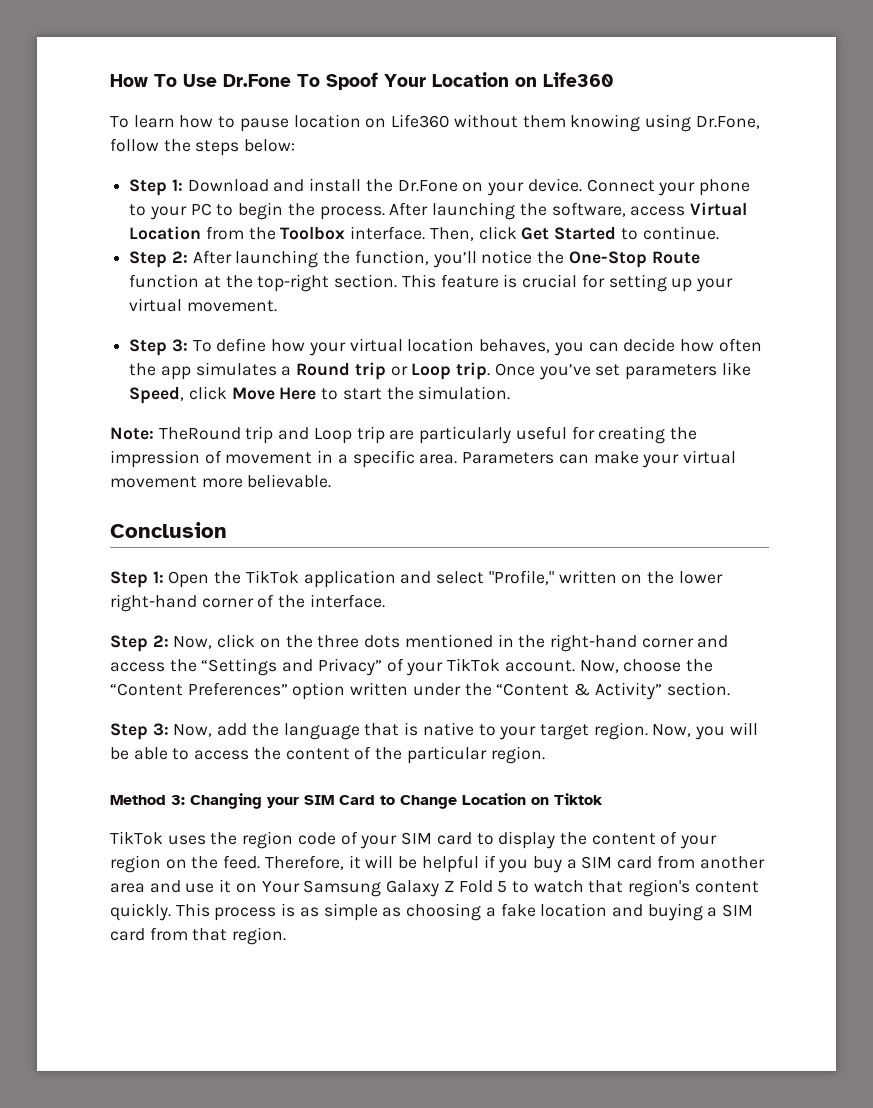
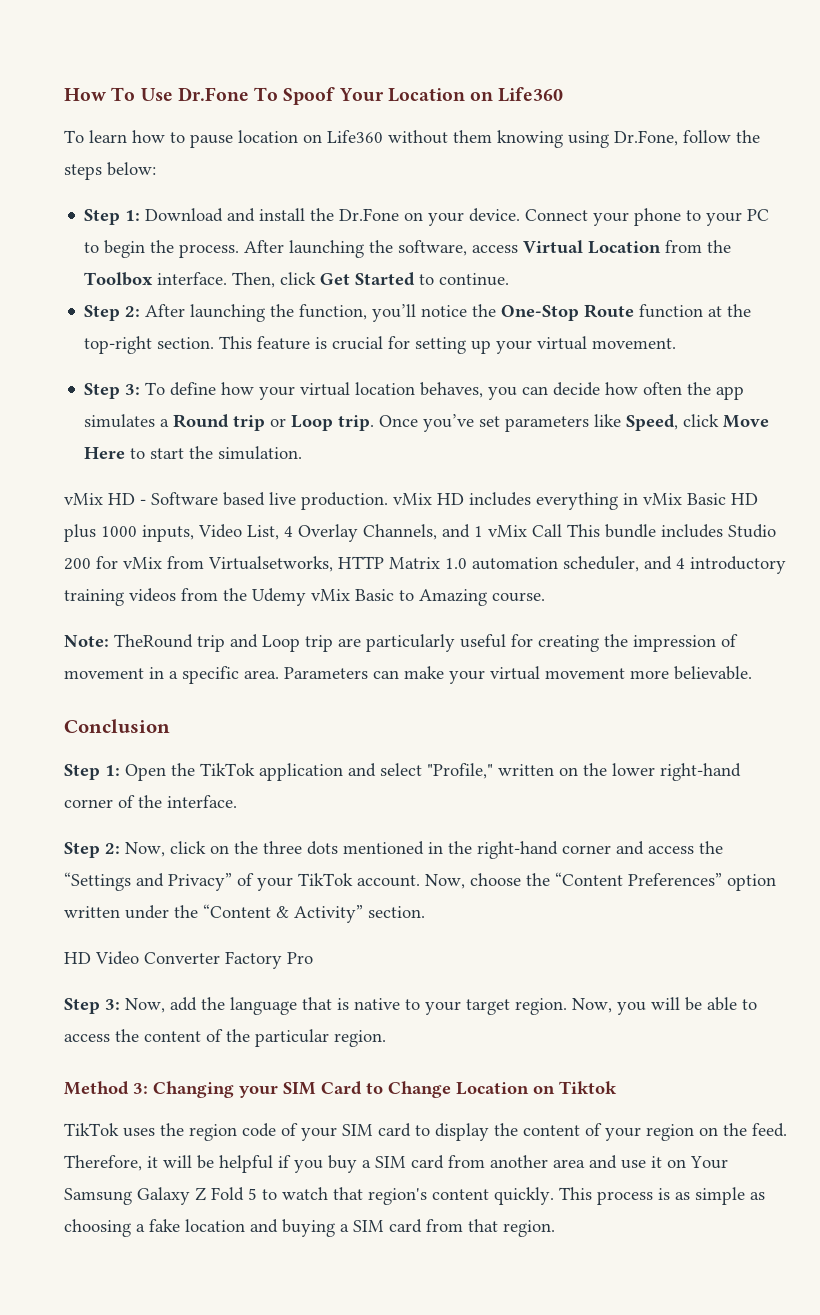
(511, 393) none -> [64,492,758,510] [64,524,776,542] [64,556,786,574] [64,588,545,606] // vMix HD - Software based live production. vMix HD includes everything in vMix Basic HD plus 1000 inputs, Video List, 4 Overlay Channels, and 1 vMix Call This bundle includes Studio 200 for vMix from Virtualsetworks, HTTP Matrix 1.0 automation scheduler, and 4 introductory training videos from the Udemy vMix Basic to Amazing course.
(730, 689) none -> [64,951,313,969] // HD Video Converter Factory Pro

